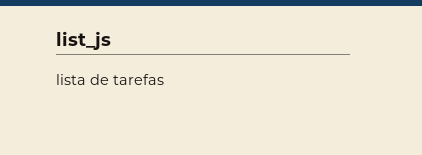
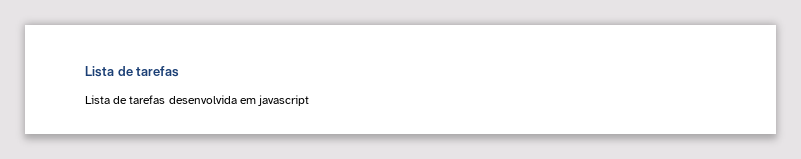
[56,31,111,50] [56,74,164,85] list_js // lista de tarefas -> [85,66,180,77] [85,95,310,106] Lista de tarefas // Lista de tarefas desenvolvida em javascript

